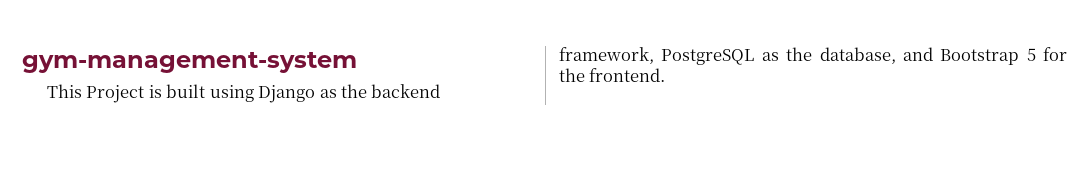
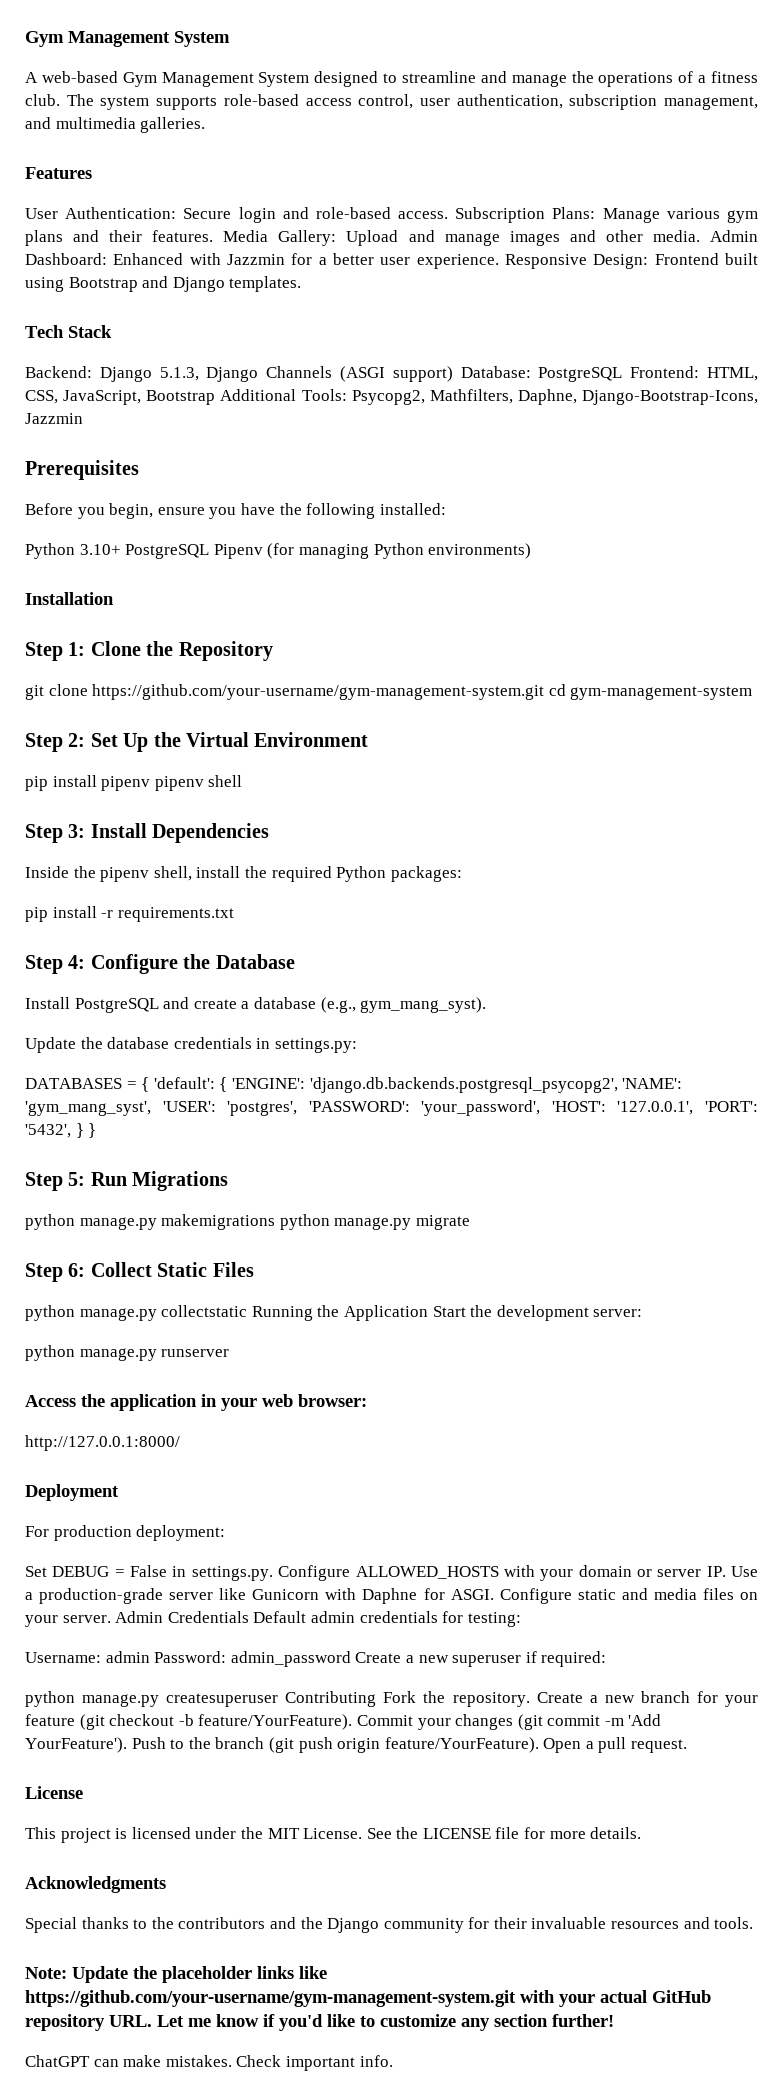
[22,51,357,73] [46,84,441,103] [559,47,1067,65] [559,68,666,82] gym-management-system // This Project is built using Django as the backend framework, PostgreSQL as the database, and Bootstrap 5 for the frontend. -> [25,31,230,47] [25,71,758,87] [25,94,758,110] [25,117,206,133] [25,167,92,179] [25,207,758,223] [25,230,759,246] [25,253,758,269] [25,276,302,292] [25,325,112,338] [25,366,758,382] [25,389,758,405] [25,413,83,424] [25,460,139,480] [25,503,446,519] [25,543,532,559] [25,592,114,605] [25,641,273,661] [25,684,753,700] [25,732,369,752] [25,775,243,791] [25,823,270,843] [25,866,462,882] [25,906,234,922] [25,954,295,974] [25,997,487,1013] [25,1037,357,1053] [25,1077,683,1093] [25,1100,758,1116] [25,1123,97,1138] [25,1171,229,1191] [25,1214,470,1230] [25,1262,254,1282] [25,1305,643,1321] [25,1345,230,1361] [25,1394,367,1411] [25,1435,180,1451] [25,1484,119,1501] [25,1525,226,1541] [25,1565,759,1581] [25,1588,758,1604] [25,1611,521,1627] [25,1651,607,1667] [25,1691,759,1707] [25,1714,662,1730] [25,1737,688,1753] [25,1786,83,1799] [25,1827,642,1843] [25,1876,166,1893] [25,1917,754,1933] [25,1966,327,1983] [25,1990,711,2007] [25,2014,614,2031] [25,2055,393,2071] Gym Management System // A web-based Gym Management System designed to streamline and manage the operations of a fitness club. The system supports role-based access control, user authentication, subscription management, and multimedia galleries. // Features // User Authentication: Secure login and role-based access. Subscription Plans: Manage various gym plans and their features. Media Gallery: Upload and manage images and other media. Admin Dashboard: Enhanced with Jazzmin for a better user experience. Responsive Design: Frontend built using Bootstrap and Django templates. // Tech Stack // Backend: Django 5.1.3, Django Channels (ASGI support) Database: PostgreSQL Frontend: HTML, CSS, JavaScript, Bootstrap Additional Tools: Psycopg2, Mathfilters, Daphne, Django-Bootstrap-Icons, Jazzmin // Prerequisites // Before you begin, ensure you have the following installed: // Python 3.10+ PostgreSQL Pipenv (for managing Python environments) // Installation // Step 1: Clone the Repository // git clone https://github.com/your-username/gym-management-system.git cd gym-management-system // Step 2: Set Up the Virtual Environment // pip install pipenv pipenv shell // Step 3: Install Dependencies // Inside the pipenv shell, install the required Python packages: // pip install -r requirements.txt // Step 4: Configure the Database // Install PostgreSQL and create a database (e.g., gym_mang_syst). // Update the database credentials in settings.py: // DATABASES = { 'default': { 'ENGINE': 'django.db.backends.postgresql_psycopg2', 'NAME': 'gym_mang_syst', 'USER': 'postgres', 'PASSWORD': 'your_password', 'HOST': '127.0.0.1', 'PORT': '5432', } } // Step 5: Run Migrations // python manage.py makemigrations python manage.py migrate // Step 6: Collect Static Files // python manage.py collectstatic Running the Application Start the development server: // python manage.py runserver // Access the application in your web browser: // http://127.0.0.1:8000/ // Deployment // For production deployment: // Set DEBUG = False in settings.py. Configure ALLOWED_HOSTS with your domain or server IP. Use a production-grade server like Gunicorn with Daphne for ASGI. Configure static and media files on your server. Admin Credentials Default admin credentials for testing: // Username: admin Password: admin_password Create a new superuser if required: // python manage.py createsuperuser Contributing Fork the repository. Create a new branch for your feature (git checkout -b feature/YourFeature). Commit your changes (git commit -m 'Add YourFeature'). Push to the branch (git push origin feature/YourFeature). Open a pull request. // License // This project is licensed under the MIT License. See the LICENSE file for more details. // Acknowledgments // Special thanks to the contributors and the Django community for their invaluable resources and tools. // Note: Update the placeholder links like https://github.com/your-username/gym-management-system.git with your actual GitHub repository URL. Let me know if you'd like to customize any section further! // ChatGPT can make mistakes. Check important info.

